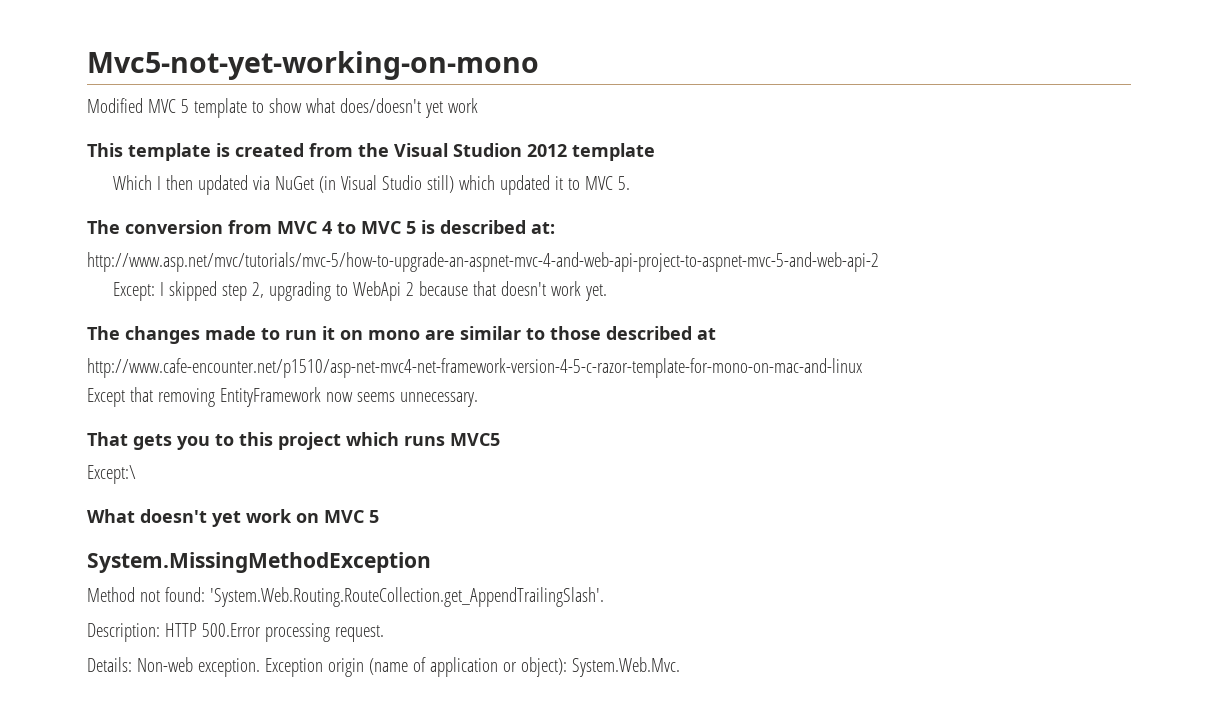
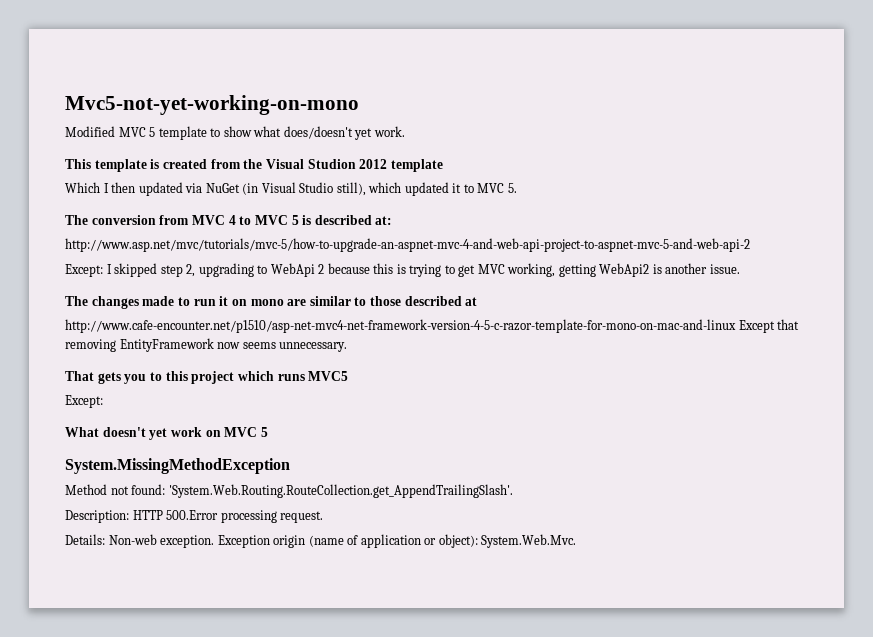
[447,98,478,113] work -> [373,126,405,137] work.
[426,175,454,193] still) -> [336,182,366,196] still),
[472,281,607,301] that doesn't work yet. -> [373,263,740,277] this is trying to get MVC working, getting WebApi2 is another issue.
(862, 368) // -> (736, 326) none
[87,465,136,484] Except:\ -> [65,395,103,408] Except:

